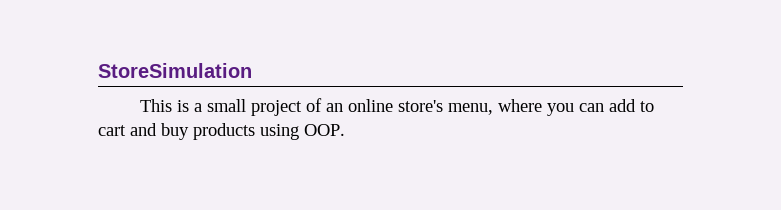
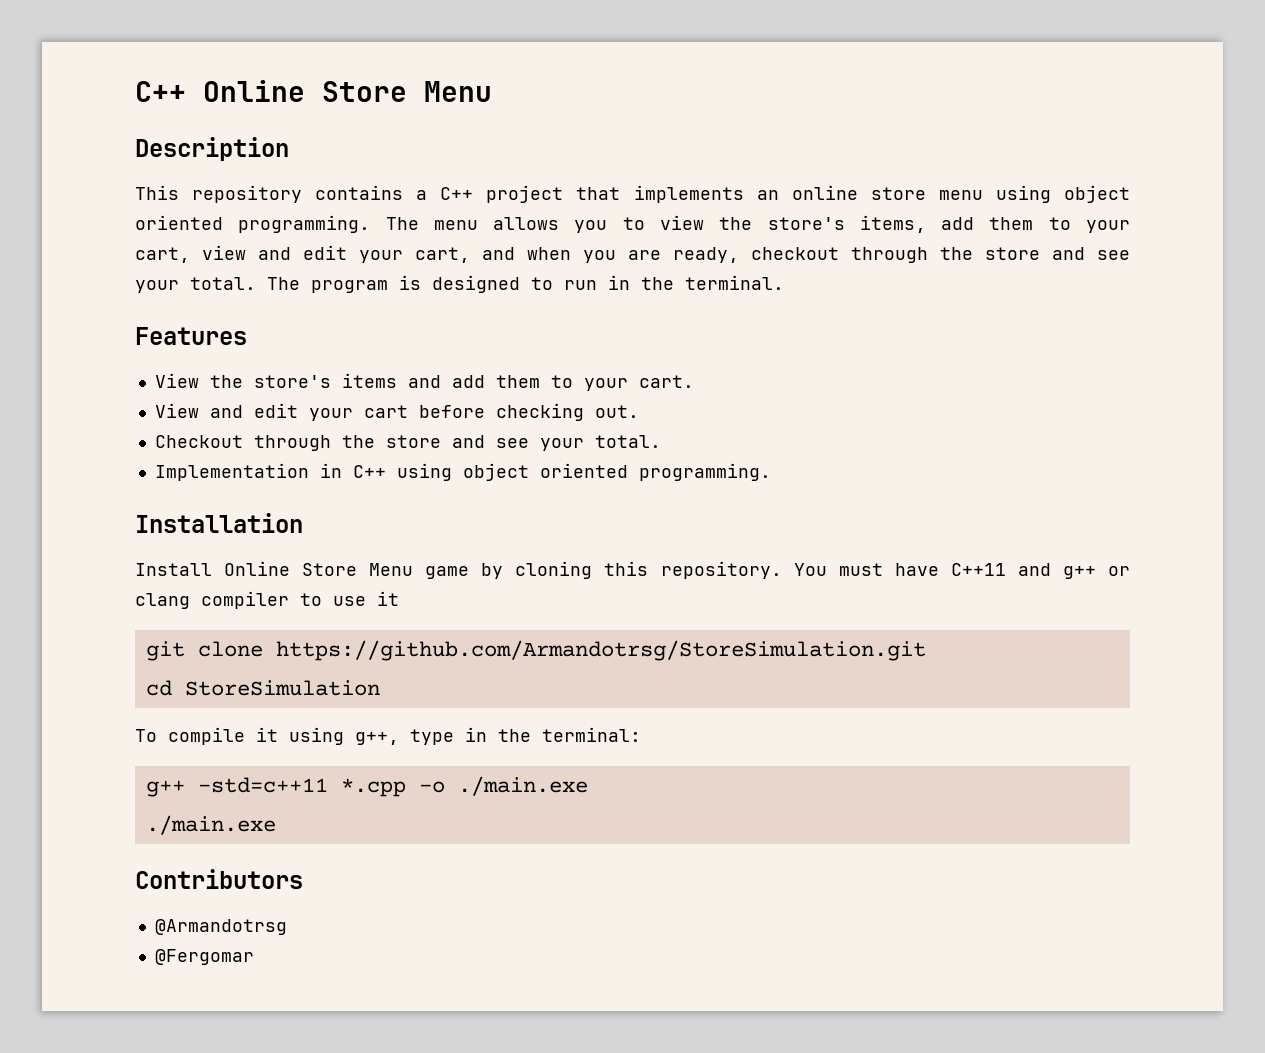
[98,63,252,78] [139,98,654,116] [98,123,345,140] StoreSimulation // This is a small project of an online store's menu, where you can add to cart and buy products using OOP. -> [135,80,492,102] [135,137,289,161] [135,185,1131,203] [135,215,1131,233] [135,245,1130,263] [135,275,784,293] [135,327,247,345] [154,373,694,391] [154,403,639,421] [154,435,661,451] [154,463,771,481] [135,513,303,533] [135,561,1131,579] [135,591,399,609] [145,640,926,661] [145,680,380,696] [135,727,641,745] [145,776,588,797] [145,815,276,835] [135,869,303,889] [154,919,287,935] [154,949,254,965] C++ Online Store Menu // Description // This repository contains a C++ project that implements an online store menu using object oriented programming. The menu allows you to view the store's items, add them to your cart, view and edit your cart, and when you are ready, checkout through the store and see your total. The program is designed to run in the terminal. // Features // View the store's items and add them to your cart. // View and edit your cart before checking out. // Checkout through the store and see your total. // Implementation in C++ using object oriented programming. // Installation // Install Online Store Menu game by cloning this repository. You must have C++11 and g++ or clang compiler to use it // git clone https://github.com/Armandotrsg/StoreSimulation.git // cd StoreSimulation // To compile it using g++, type in the terminal: // g++ -std=c++11 *.cpp -o ./main.exe // ./main.exe // Contributors // @Armandotrsg // @Fergomar

